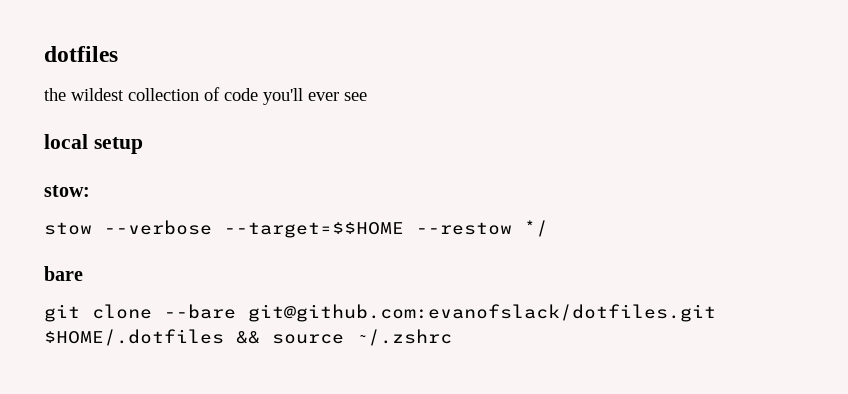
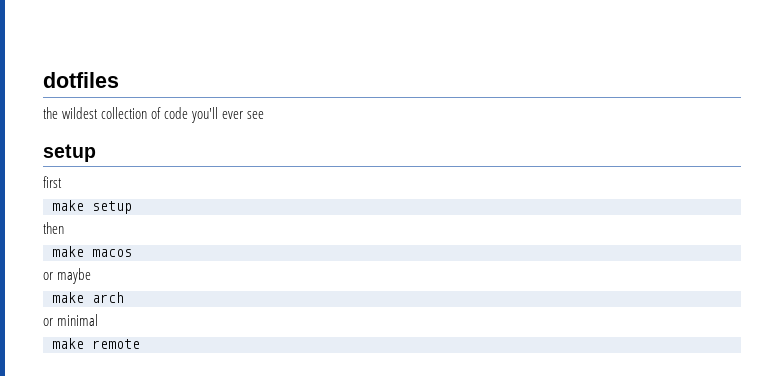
[44,134,143,154] [44,185,90,197] [44,220,548,238] [44,266,83,281] [44,304,716,322] [44,329,452,346] local setup // stow: // stow --verbose --target=$$HOME --restow */ // bare // git clone --bare git@github.com:evanofslack/dotfiles.git $HOME/.dotfiles && source ~/.zshrc -> [43,144,96,162] [43,176,62,188] [52,200,132,214] [43,222,64,234] [52,246,132,257] [43,268,92,284] [52,292,124,303] [43,314,99,326] [52,338,140,349] setup // first // make setup // then // make macos // or maybe // make arch // or minimal // make remote

